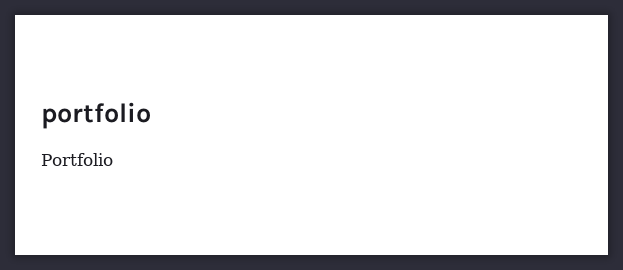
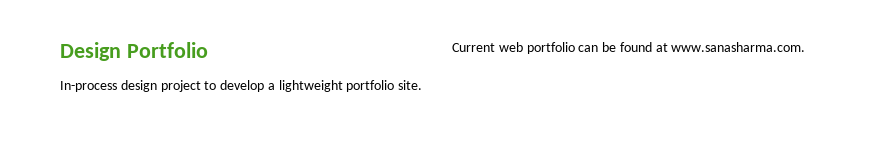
[41,102,151,129] [41,153,113,166] portfolio // Portfolio -> [60,42,208,61] [60,80,423,92] [452,42,806,54] Design Portfolio // In-process design project to develop a lightweight portfolio site. Current web portfolio can be found at www.sanasharma.com.

